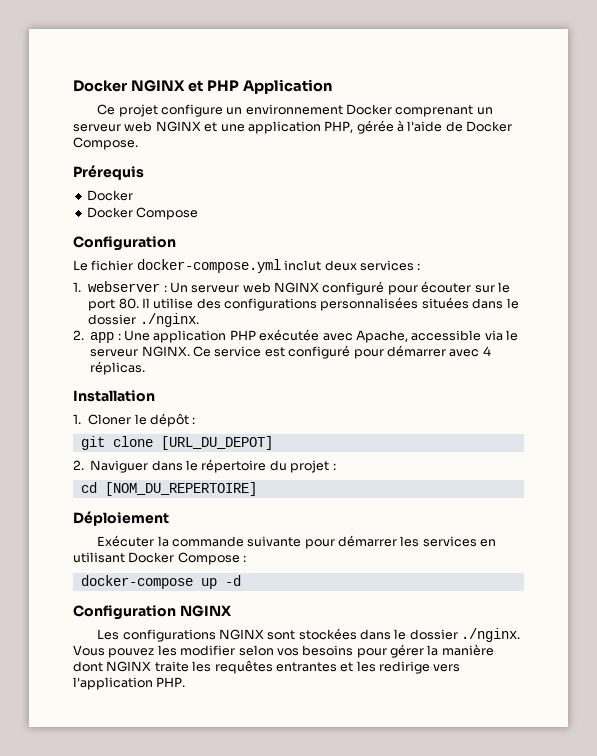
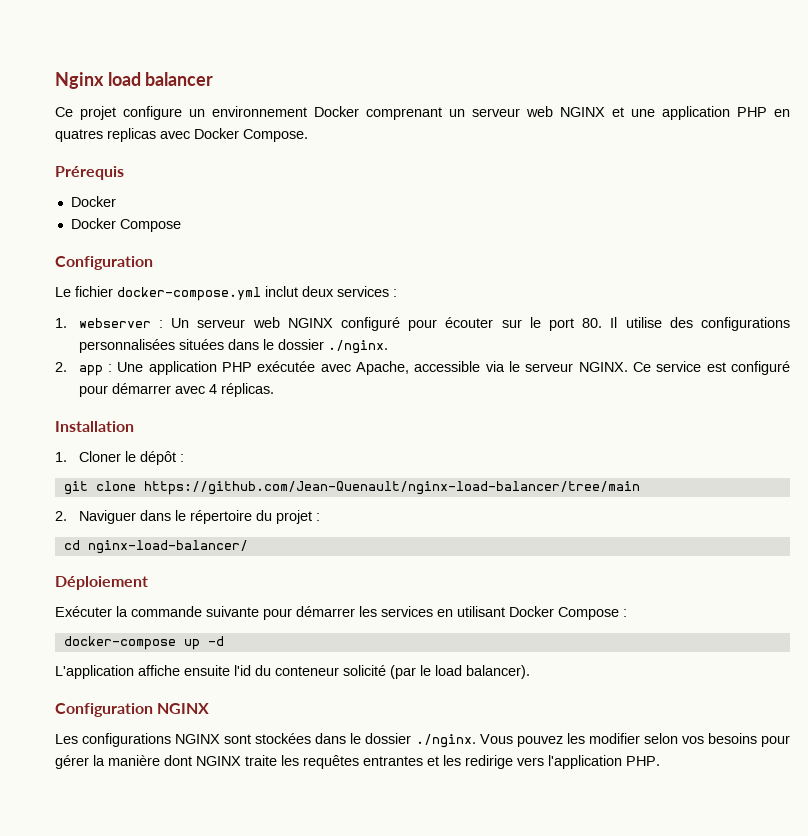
[73,79,332,94] Docker NGINX et PHP Application -> [55,72,214,89] Nginx load balancer
[324,120,463,134] PHP, gérée à l'aide de -> [737,107,790,117] [55,128,190,142] PHP en quatres replicas avec
[160,436,273,450] [URL_DU_DEPOT] -> [143,481,640,495] https://github.com/Jean-Quenault/nginx-load-balancer/tree/main
[104,482,257,496] [NOM_DU_REPERTOIRE] -> [87,540,248,554] nginx-load-balancer/
(241, 580) none -> [55,665,530,679] // L'application affiche ensuite l'id du conteneur solicité (par le load balancer).

